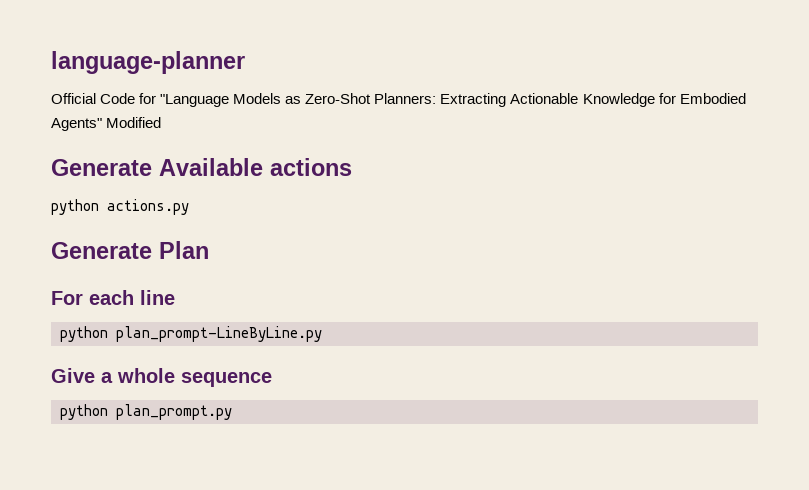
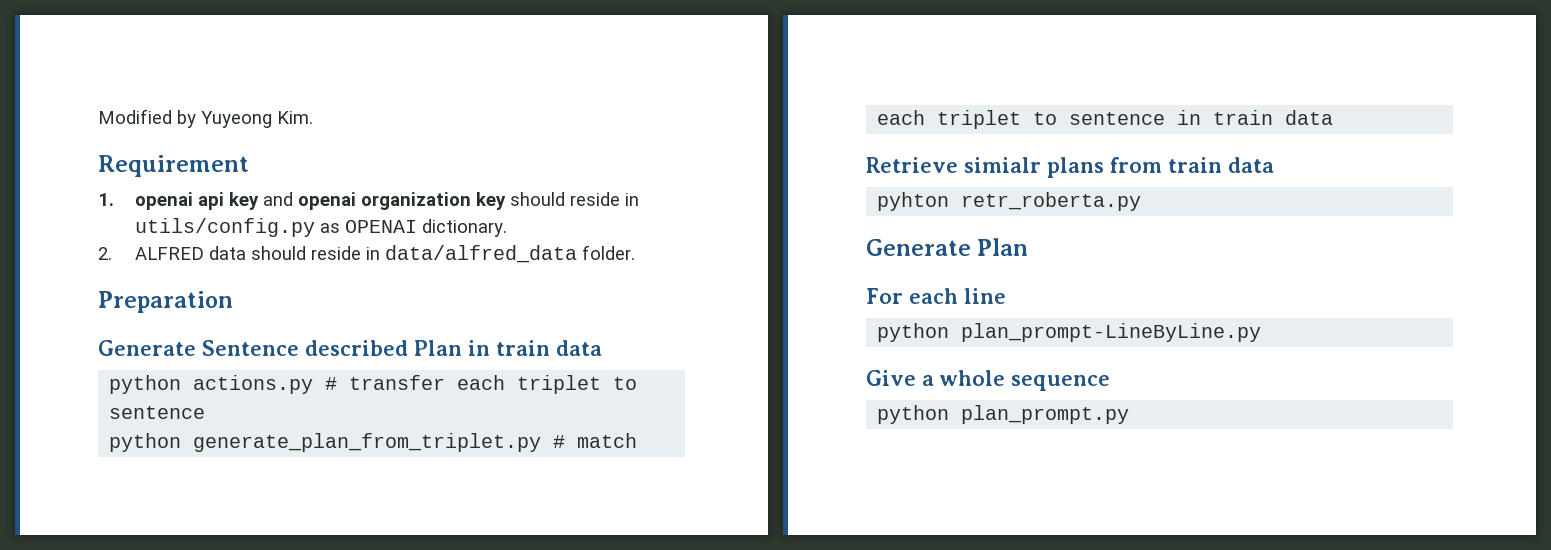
[51,51,245,74] [51,93,746,107] [51,117,162,131] [51,158,352,176] [51,199,189,215] language-planner // Official Code for "Language Models as Zero-Shot Planners: Extracting Actionable Knowledge for Embodied Agents" Modified // Generate Available actions // python actions.py -> [98,109,313,128] [98,155,249,177] [98,192,639,210] [134,218,507,237] [98,245,635,263] [98,291,233,313] [98,340,602,356] [109,375,638,394] [109,406,206,419] [109,433,638,452] [877,110,1334,129] [866,157,1274,178] [877,192,1142,211] Modified by Yuyeong Kim. // Requirement // 1. openai api key and openai organization key should reside in utils/config.py as OPENAI dictionary. // 2. ALFRED data should reside in data/alfred_data folder. // Preparation // Generate Sentence described Plan in train data // python actions.py # transfer each triplet to sentence // python generate_plan_from_triplet.py # match each triplet to sentence in train data // Retrieve simialr plans from train data // pyhton retr_roberta.py

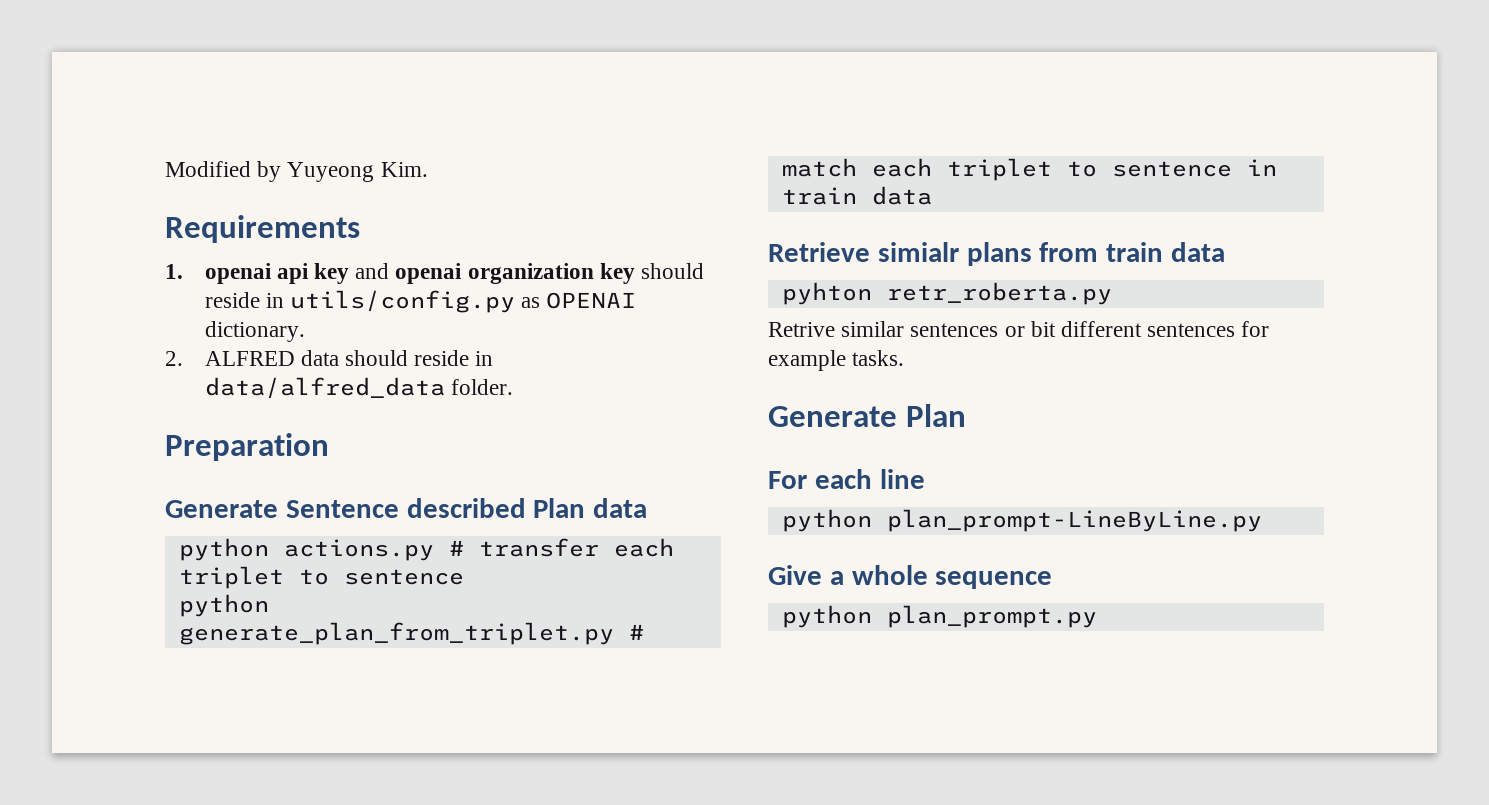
[98,155,249,177] Requirement -> [165,215,360,243] Requirements
[468,340,550,356] in train -> (586, 508) none
(1142, 201) none -> [768,321,1270,337] [768,350,905,371] // Retrive similar sentences or bit different sentences for example tasks.

